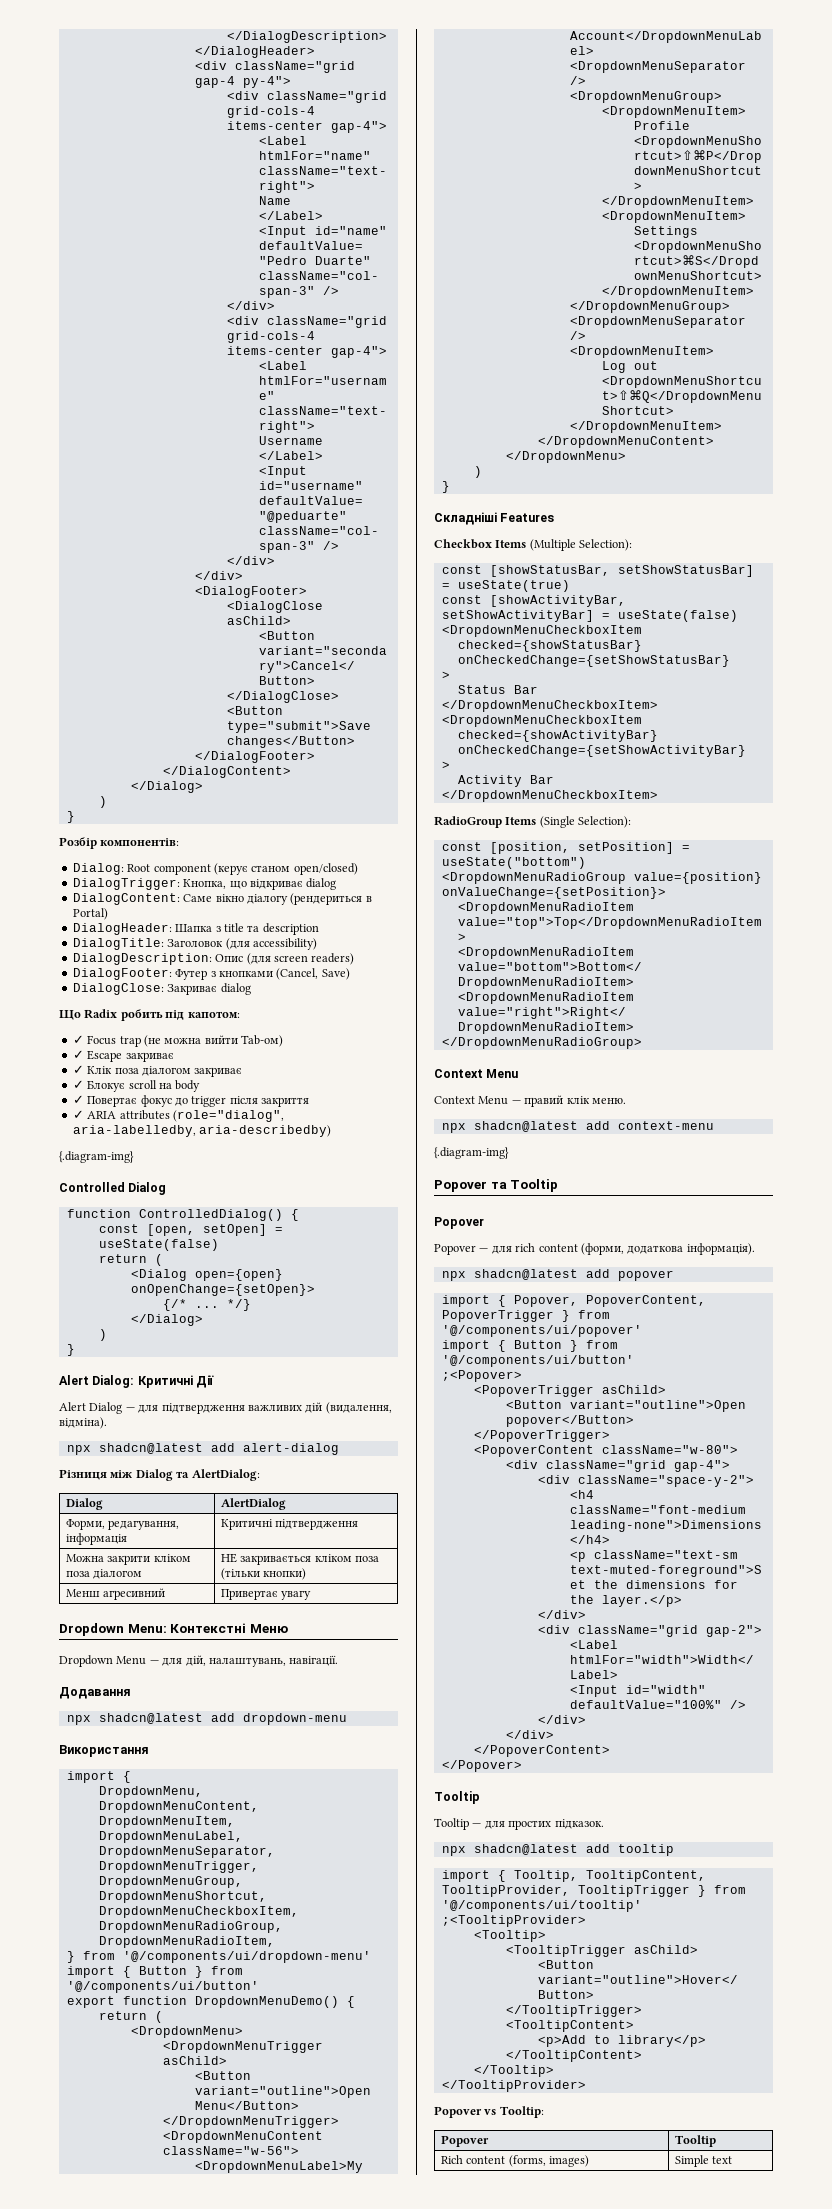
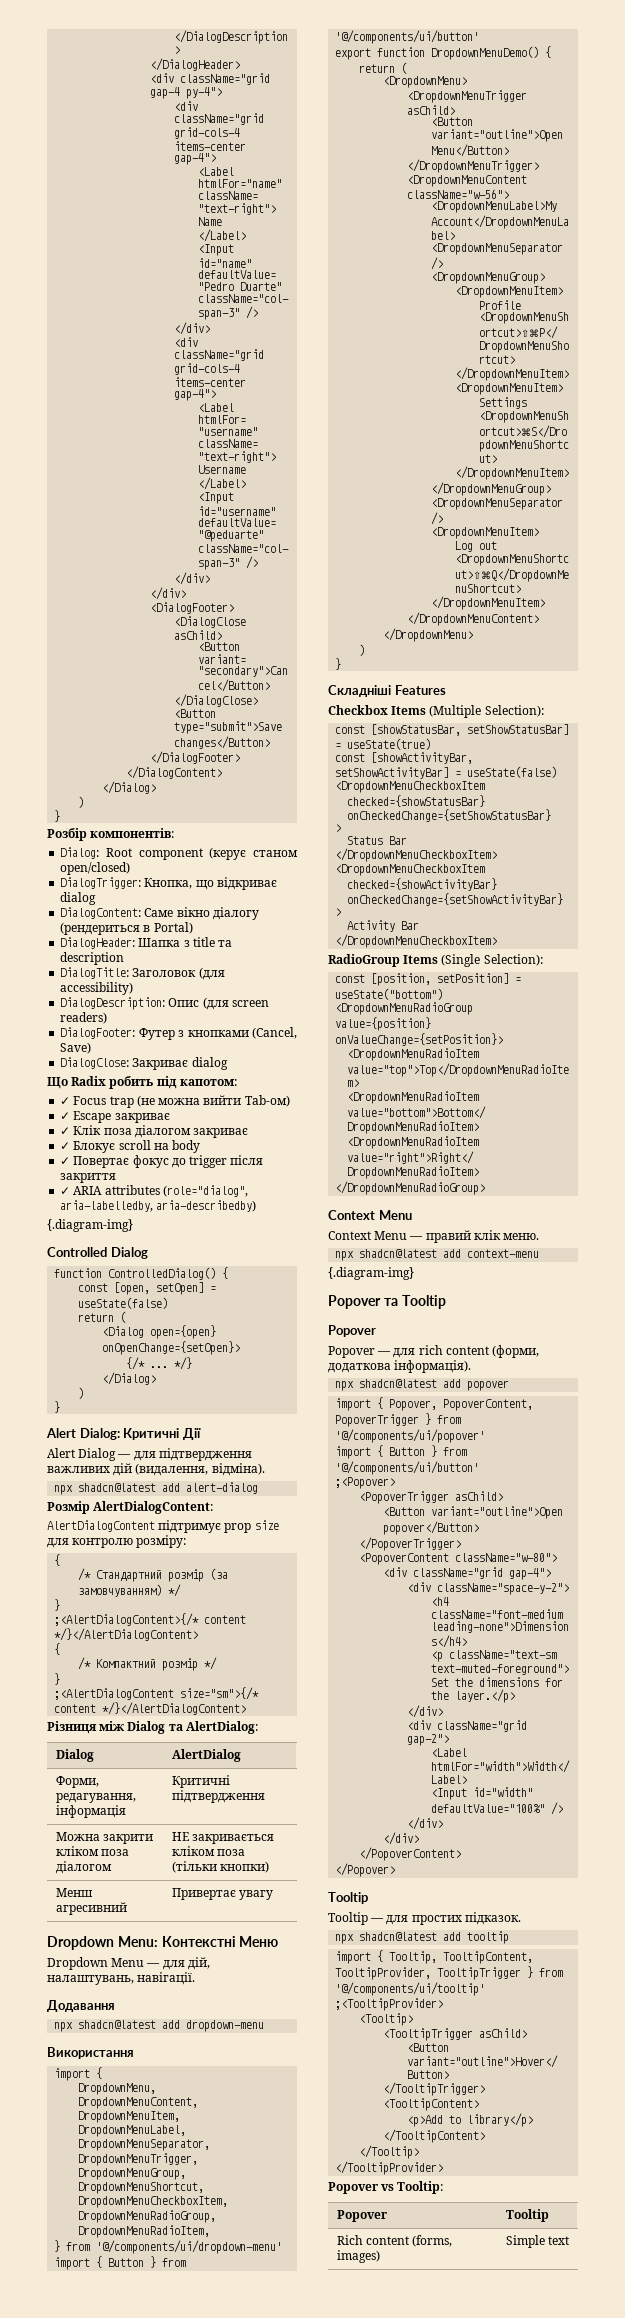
(339, 1449) none -> [47,1501,214,1514] [47,1520,279,1533] [47,1535,187,1548] [54,1554,61,1566] [78,1568,229,1582] [78,1584,182,1597] [54,1599,61,1611] [54,1613,247,1626] [54,1628,199,1641] [54,1643,61,1655] [78,1657,218,1671] [54,1673,61,1685] [54,1687,260,1700] [54,1702,247,1715] // Розмір AlertDialogContent: // AlertDialogContent підтримує prop size для контролю розміру: // { // /* Стандартний розмір (за замовчуванням) */ // } // ;<AlertDialogContent>{/* content */}</AlertDialogContent> // { // /* Компактний розмір */ // } // ;<AlertDialogContent size="sm">{/* content */}</AlertDialogContent>

